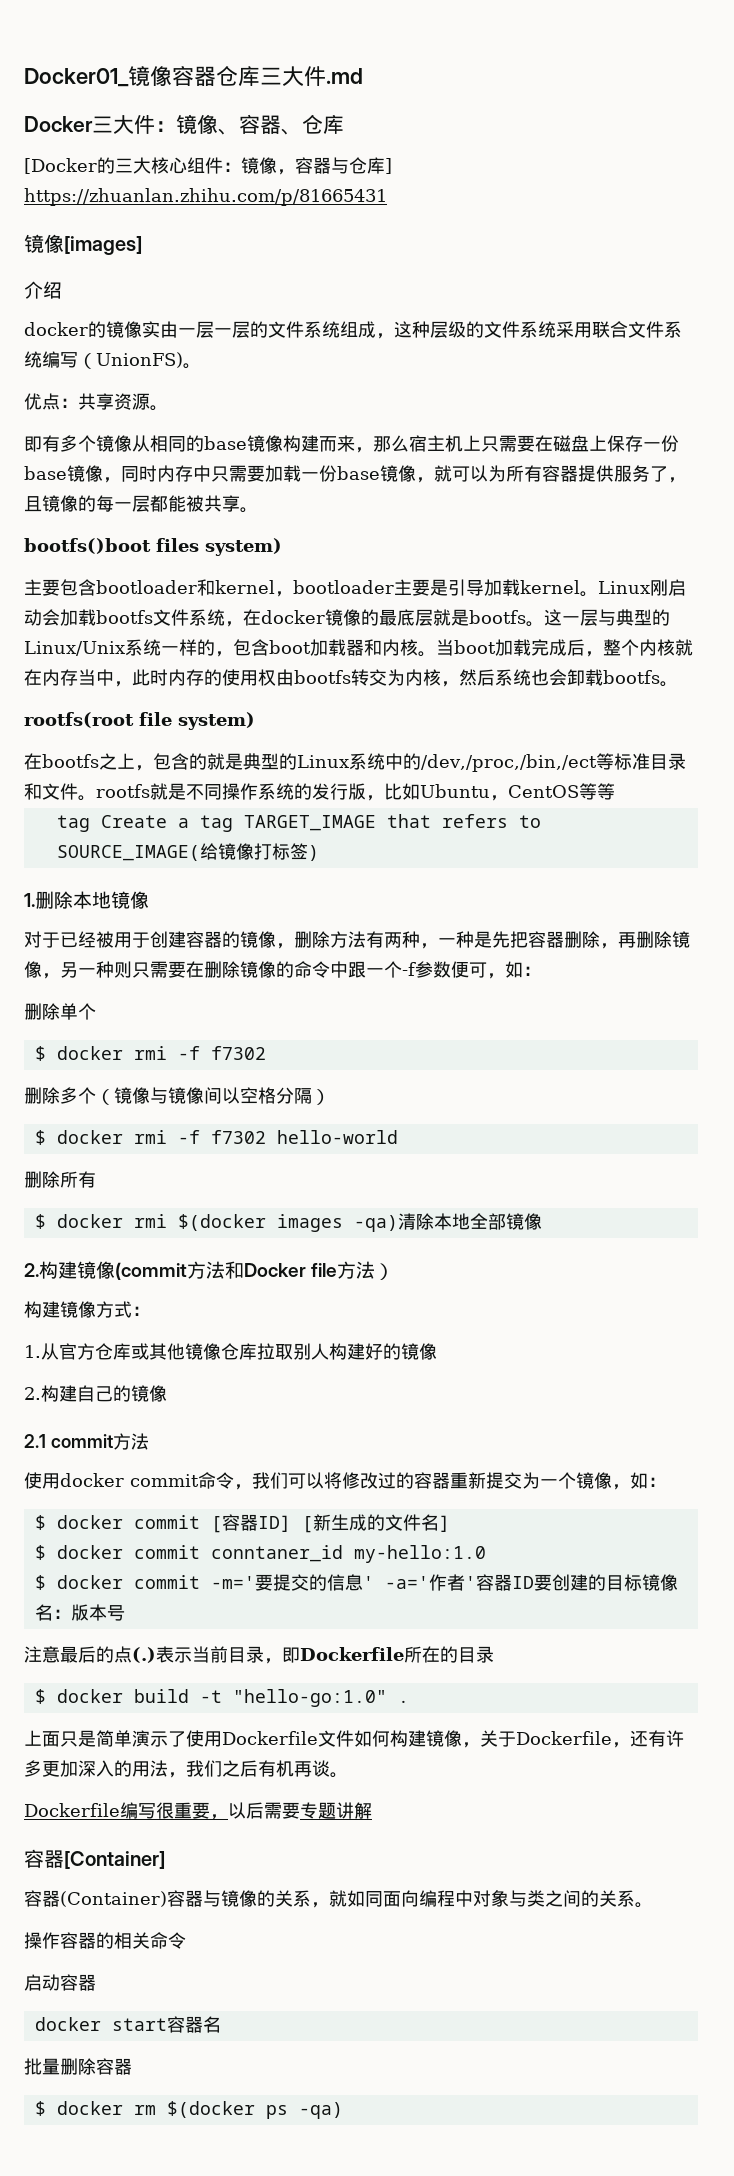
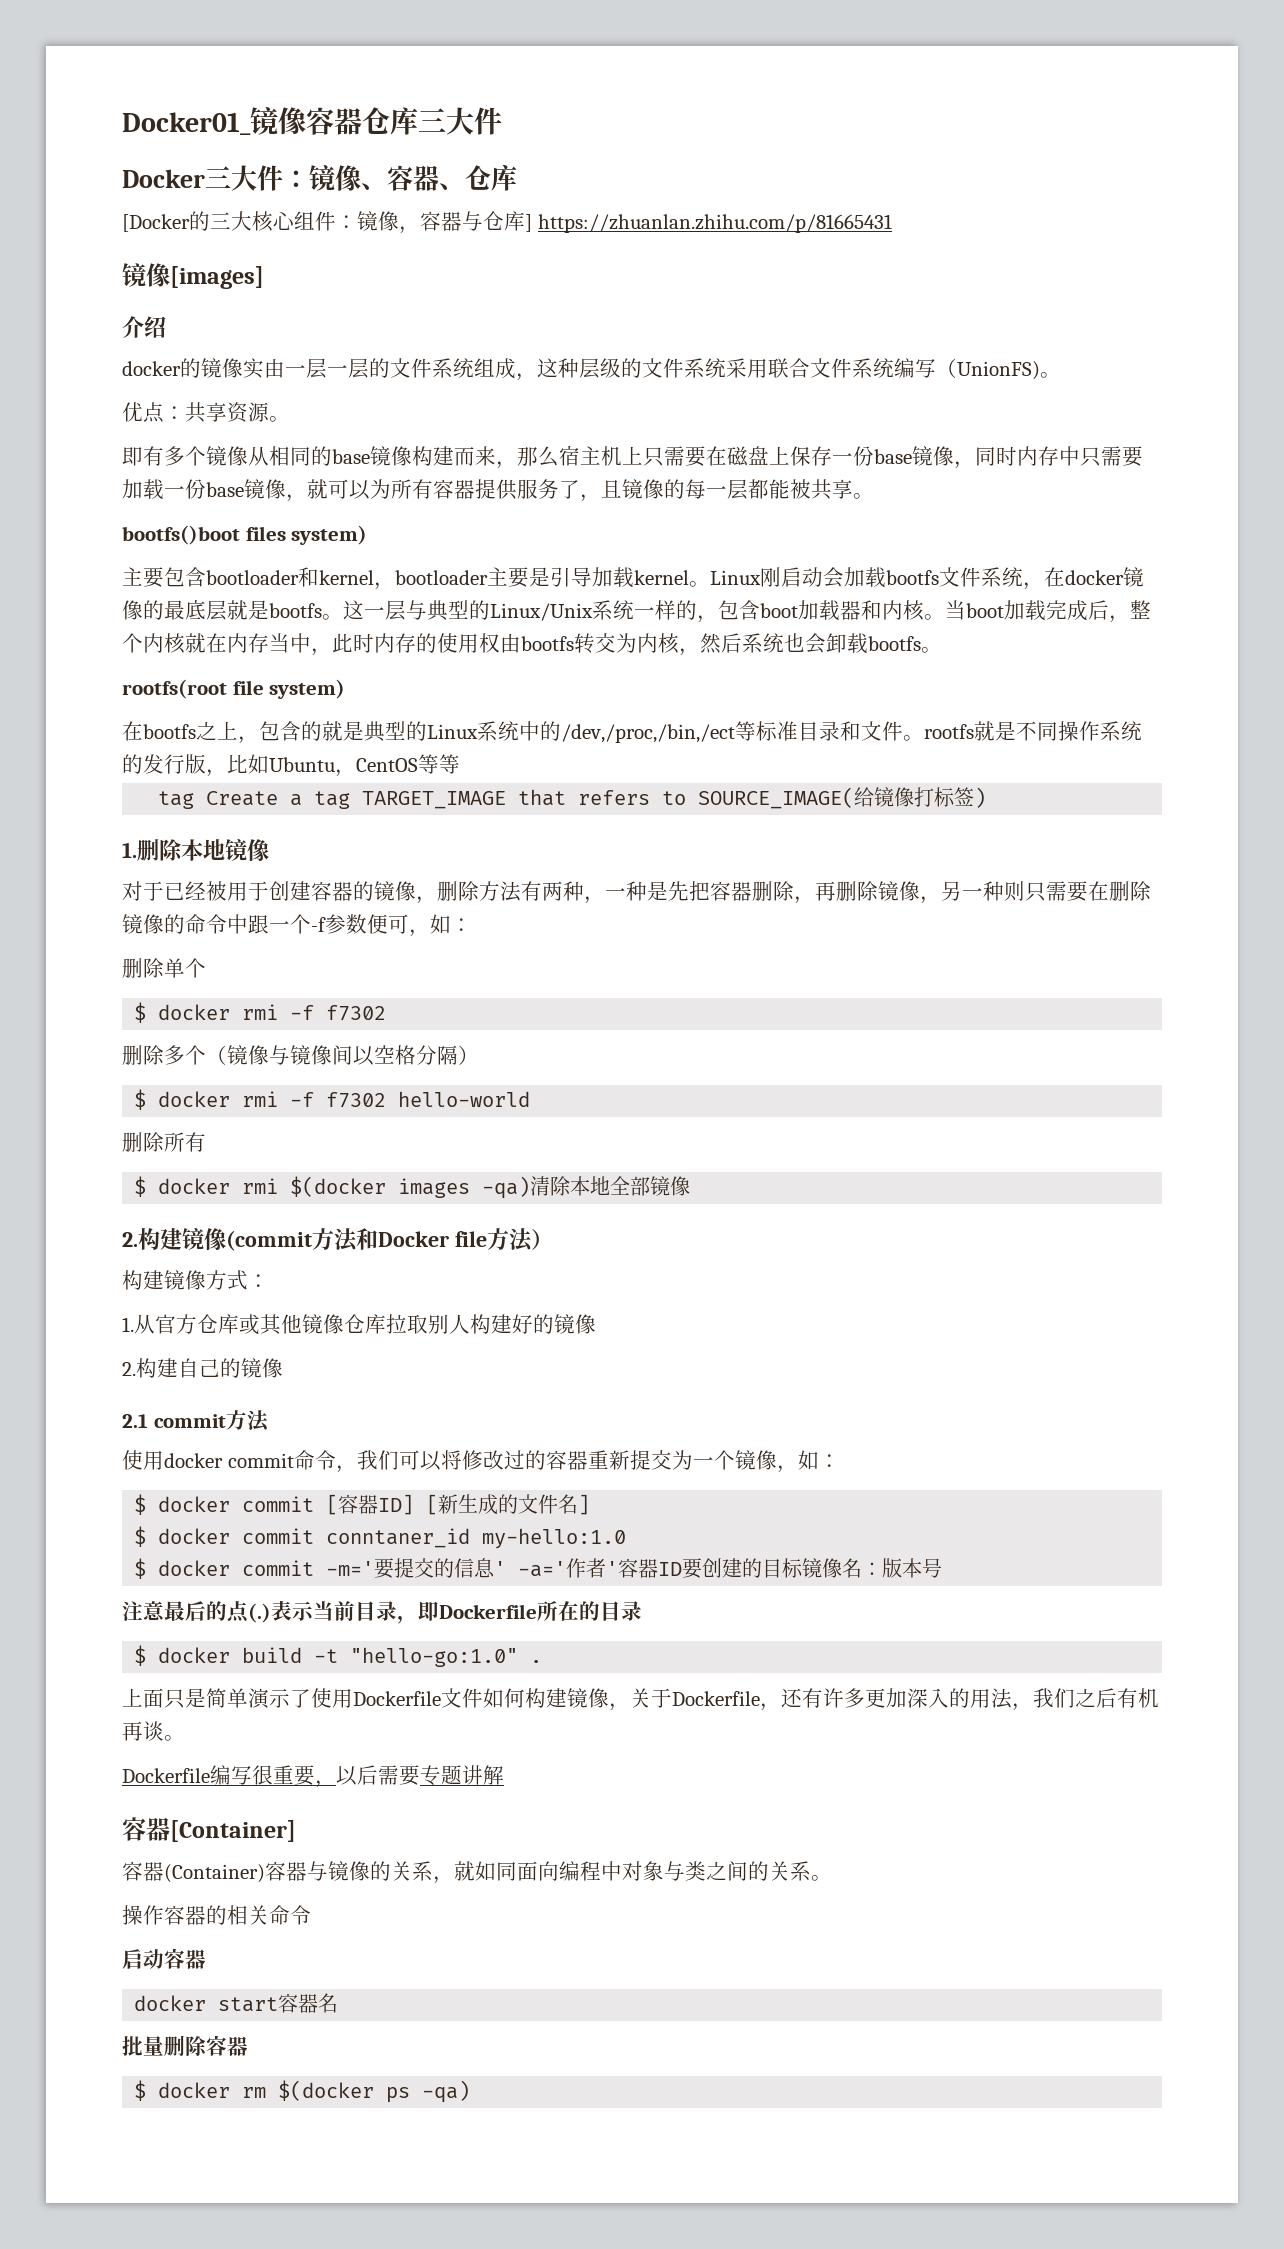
[326,68,363,84] .md -> (502, 121) none

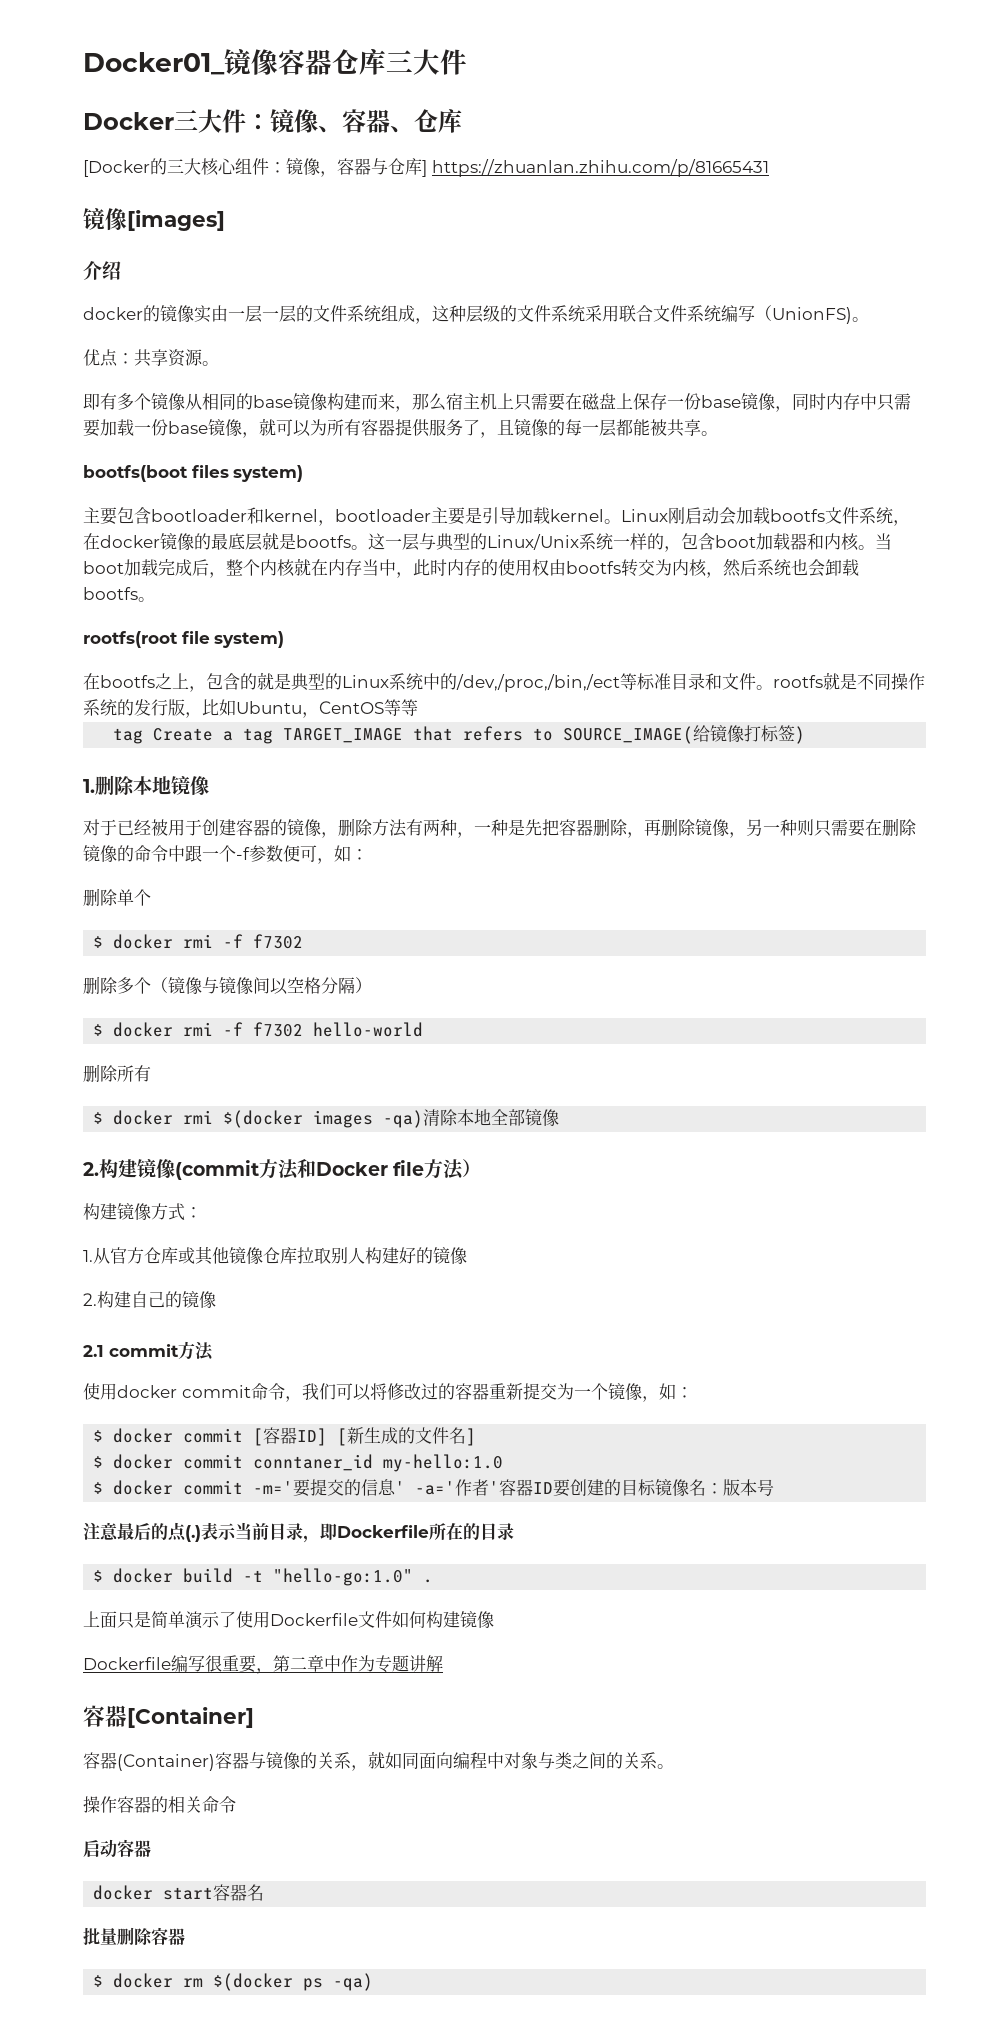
[122,525,240,545] bootfs()boot -> [83,465,188,482] bootfs(boot
[609,1688,1159,1711] [122,1721,185,1741] ，关于Dockerfile，还有许多更加深入的用法，我们之后有机再谈。 -> (494, 1620) none
[336,1765,420,1786] 以后需要 -> [273,1655,375,1672] 第二章中作为

